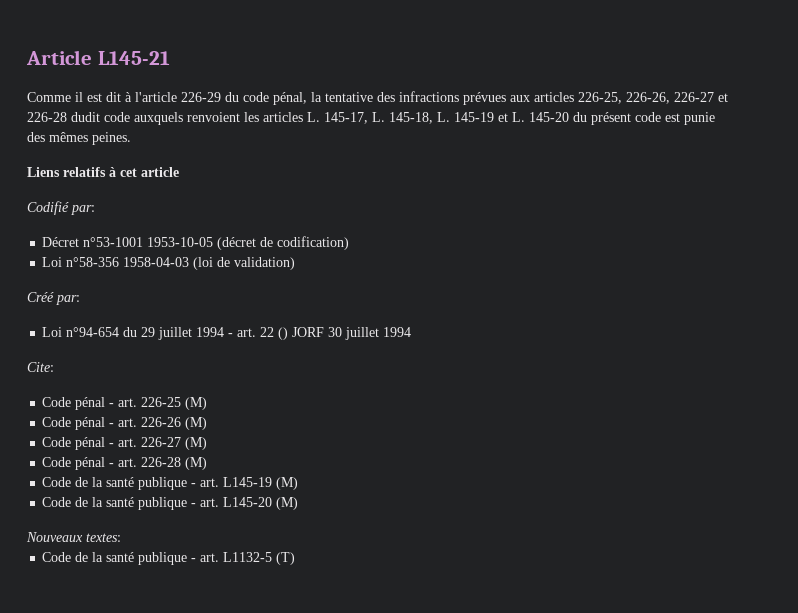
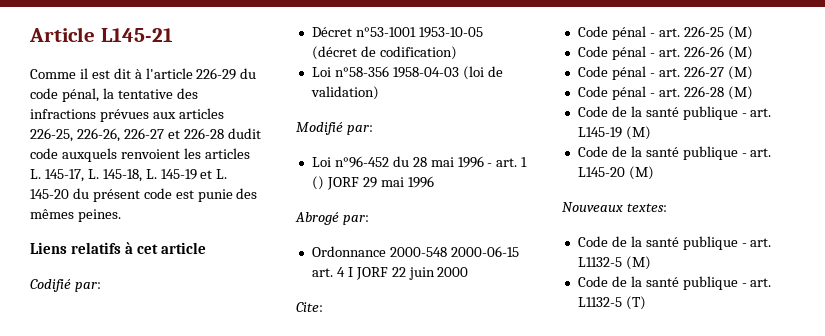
[27,292,54,302] Créé -> [296,122,343,135] Modifié
[66,327,275,340] n°94-654 du 29 juillet 1994 - art. 22 -> [334,156,528,168] n°96-452 du 28 mai 1996 - art. 1
[328,327,412,340] 30 juillet 1994 -> [362,176,434,188] [295,212,369,225] [311,246,519,257] [311,267,469,280] 29 mai 1996 // Abrogé par: // Ordonnance 2000-548 2000-06-15 art. 4 I JORF 22 juin 2000
(121, 537) none -> [577,236,772,250] [577,256,651,270] // Code de la santé publique - art. L1132-5 (M)

